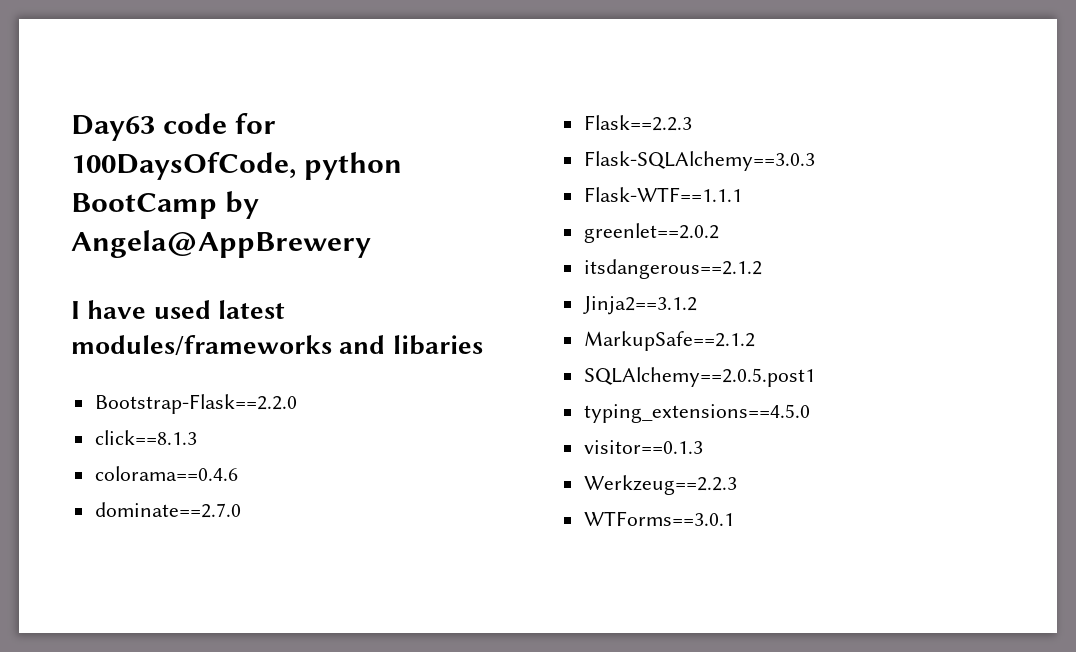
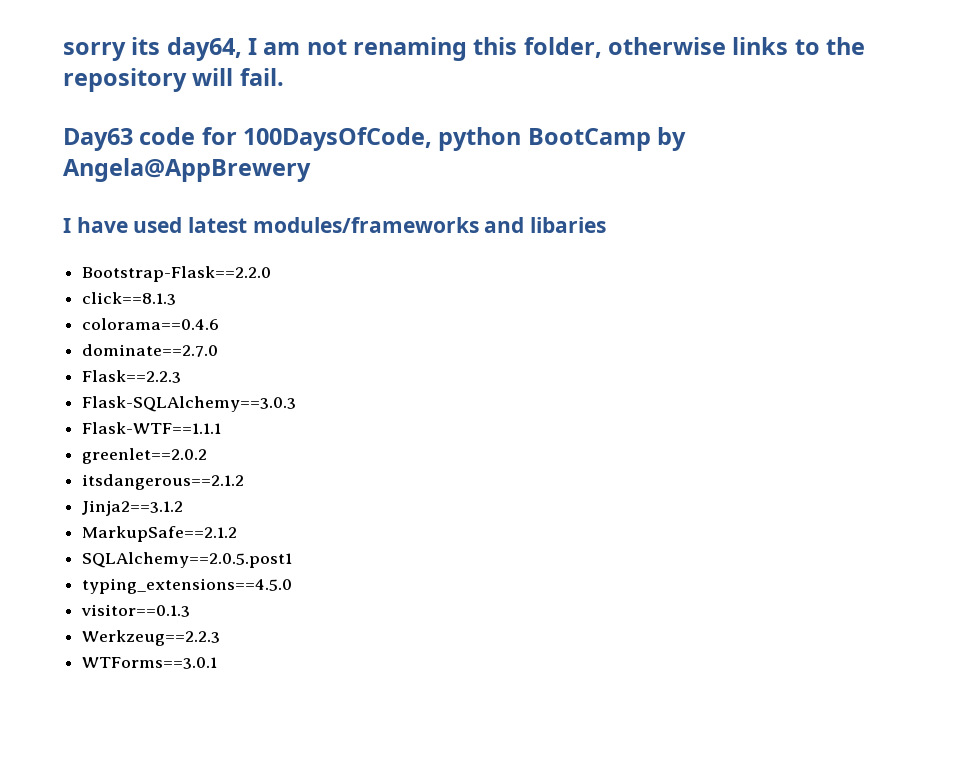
(71, 128) none -> [63,37,866,61] [63,68,284,92] sorry its day64, I am not renaming this folder, otherwise links to the repository will fail. //

